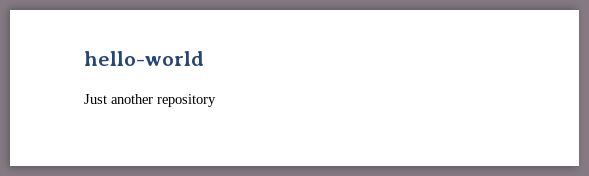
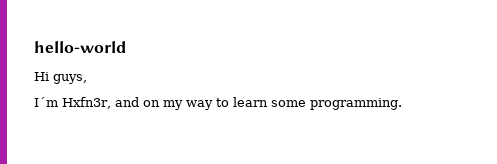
[84,94,216,107] Just another repository -> [34,72,87,84] [34,97,402,110] Hi guys, // I´m Hxfn3r, and on my way to learn some programming.

